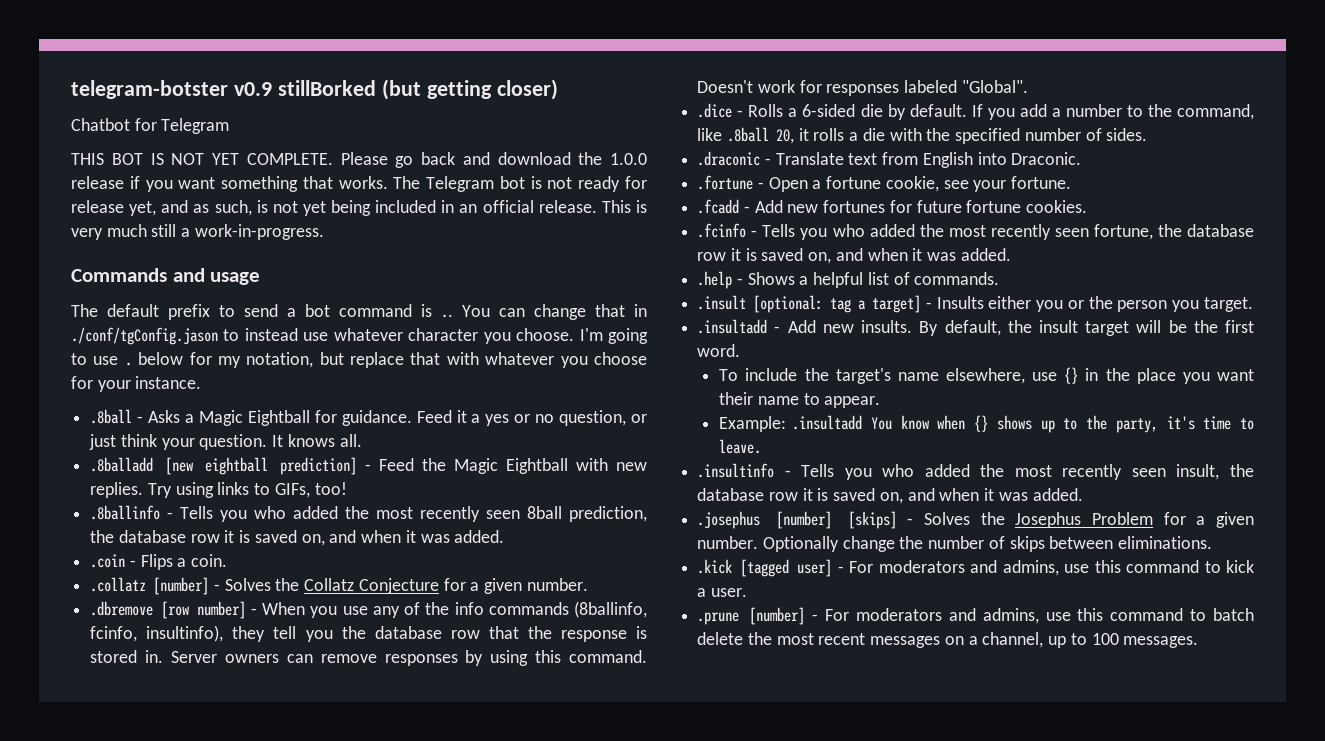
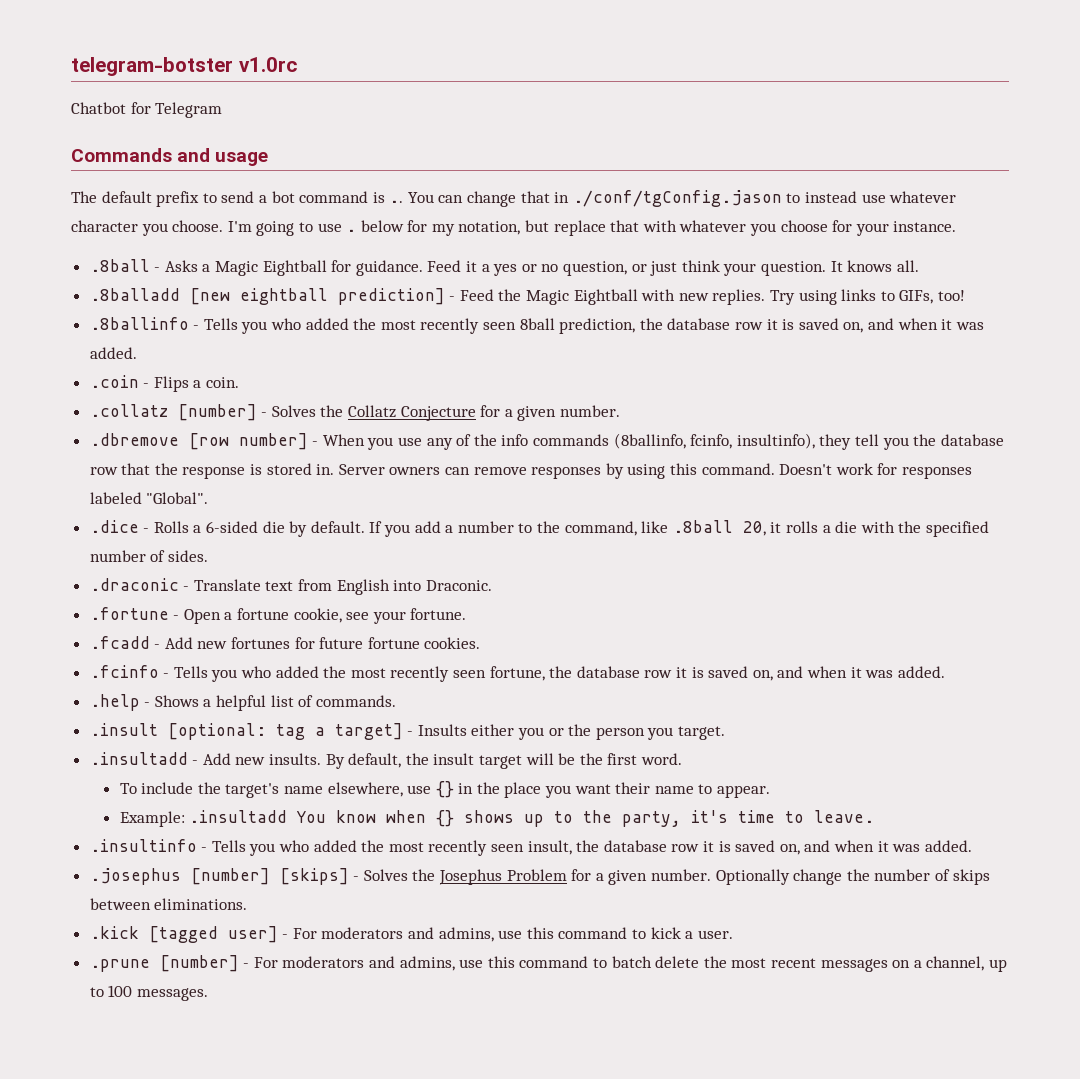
[233,79,558,100] [71,118,230,134] [71,152,647,168] [71,176,647,192] [71,200,647,216] [71,224,324,240] v0.9 stillBorked (but getting closer) // Chatbot for Telegram // THIS BOT IS NOT YET COMPLETE. Please go back and download the 1.0.0 release if you want something that works. The Telegram bot is not ready for release yet, and as such, is not yet being included in an official release. This is very much still a work-in-progress. -> [238,57,297,72] [71,102,223,118] v1.0rc // Chatbot for Telegram

